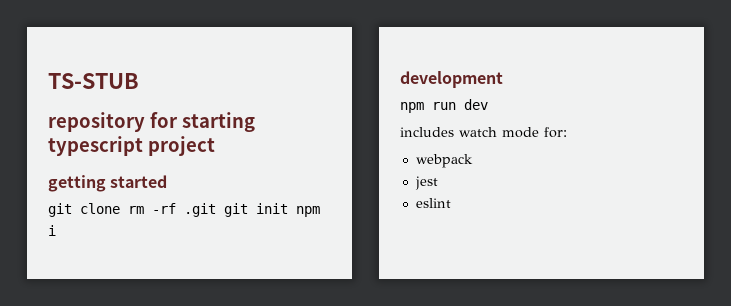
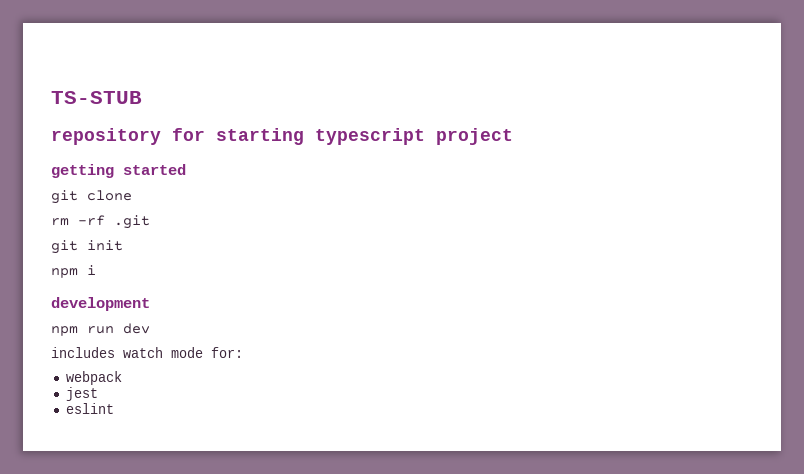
(120, 208) none -> (132, 195) //
(216, 210) none -> (150, 222) //
(288, 208) none -> (123, 245) //

